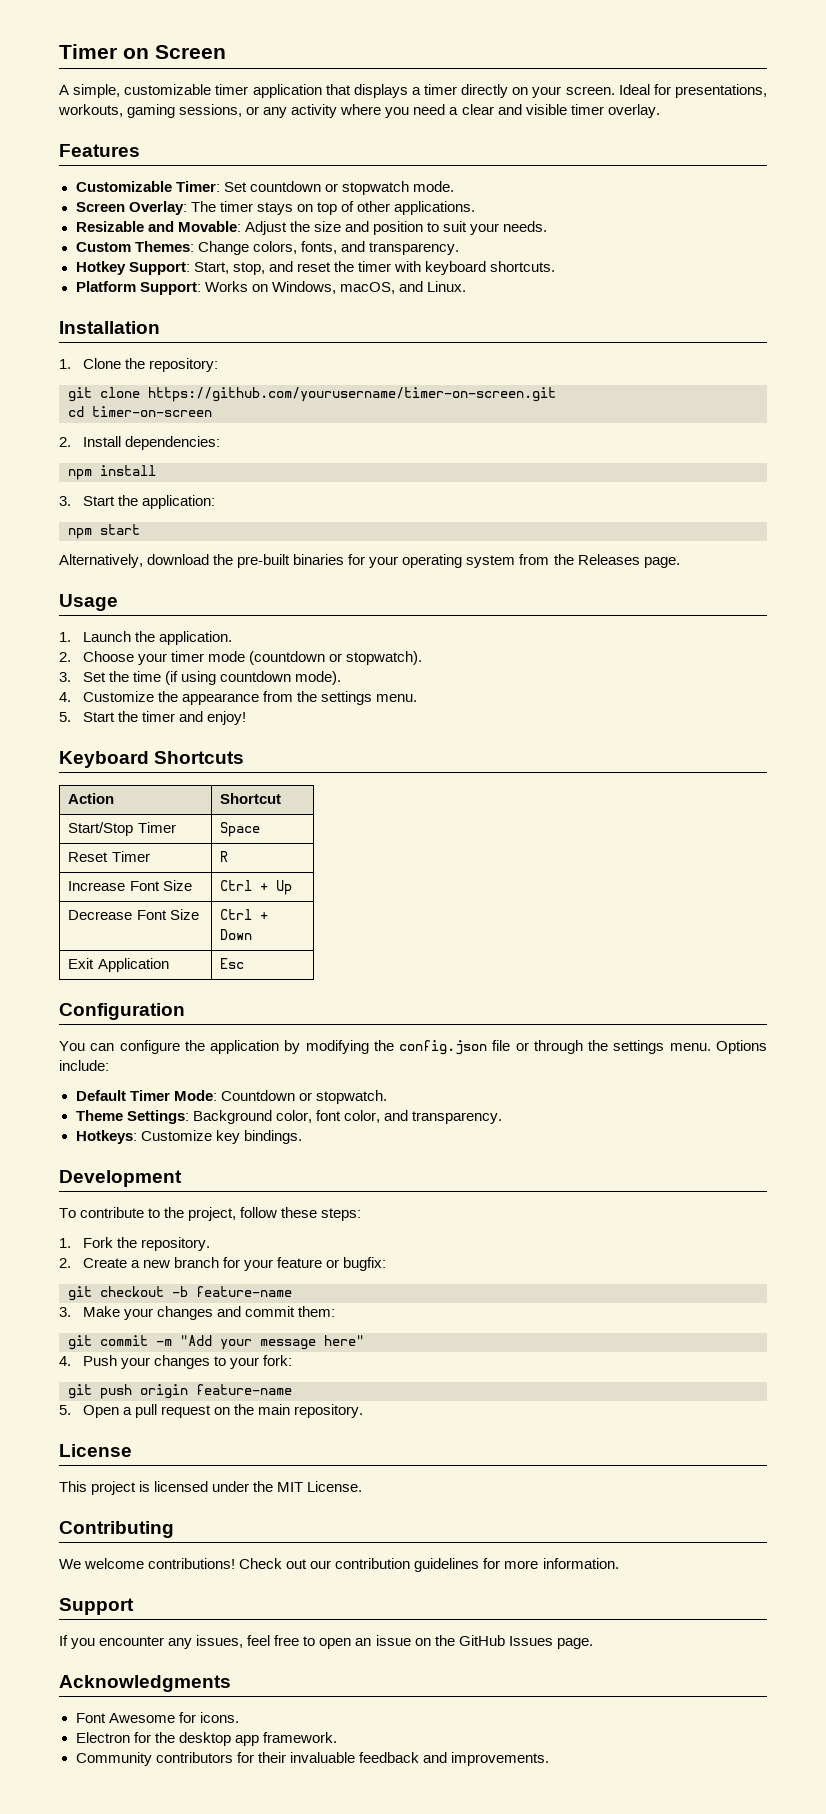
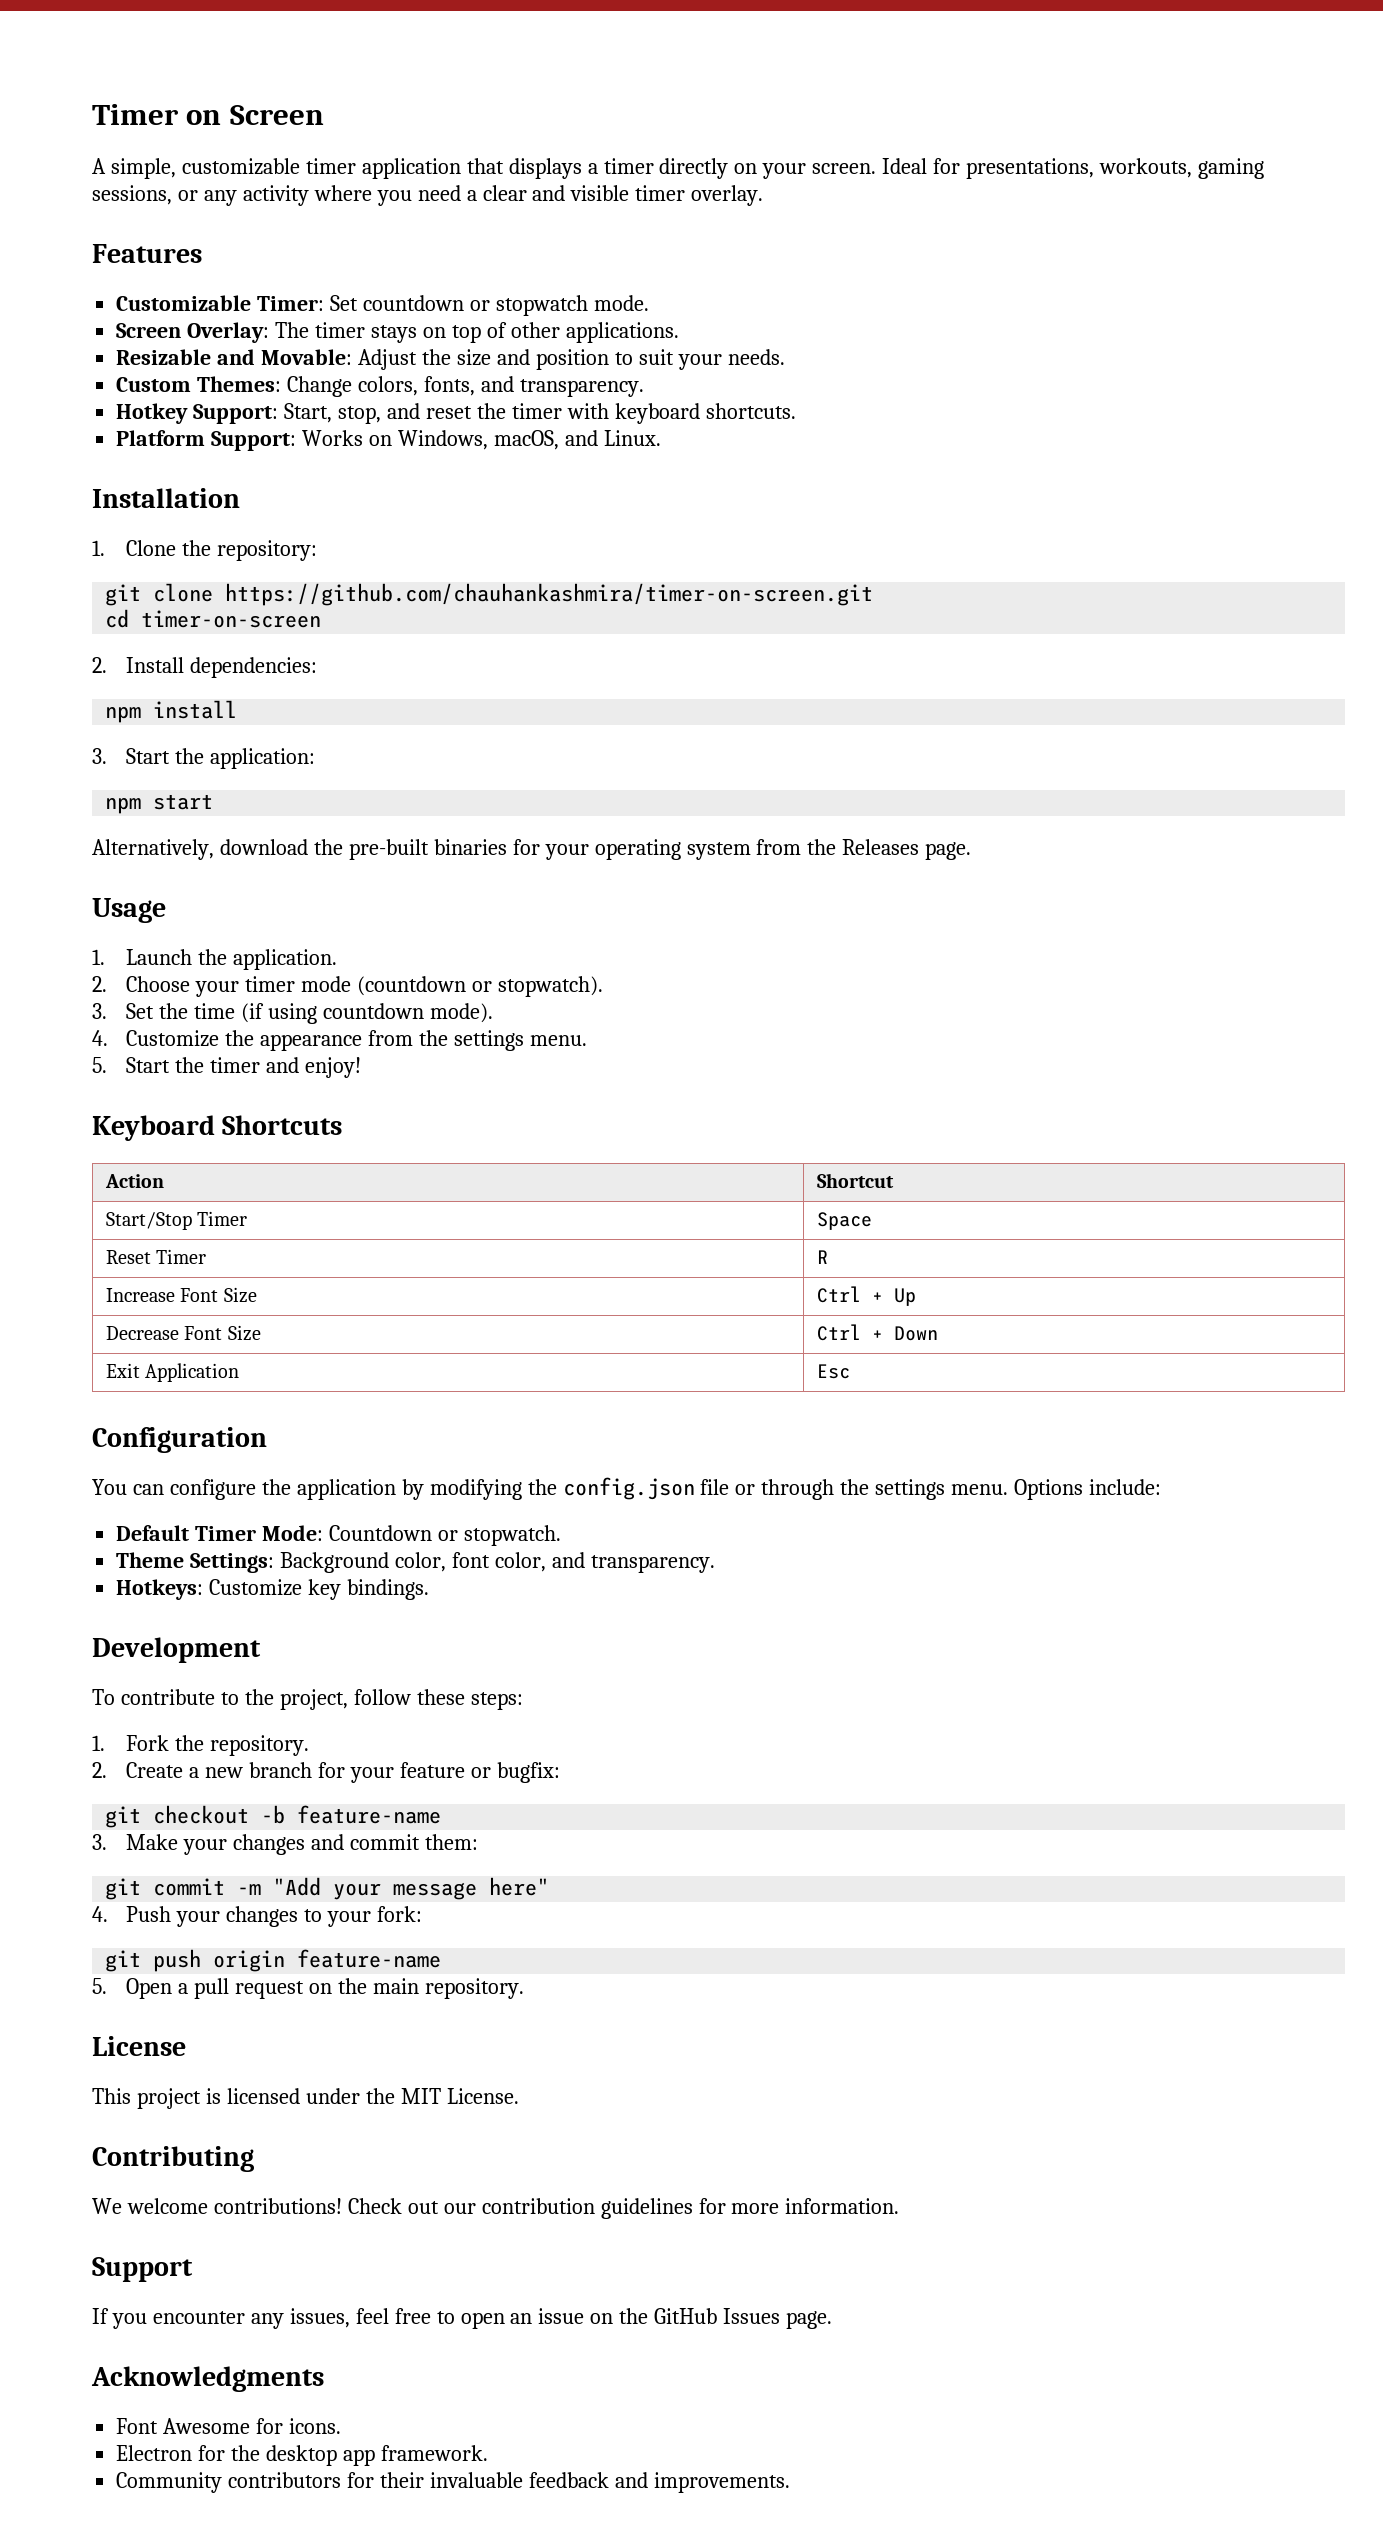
[148,387,556,402] https://github.com/yourusername/timer-on-screen.git -> [225,583,874,606] https://github.com/chauhankashmira/timer-on-screen.git

